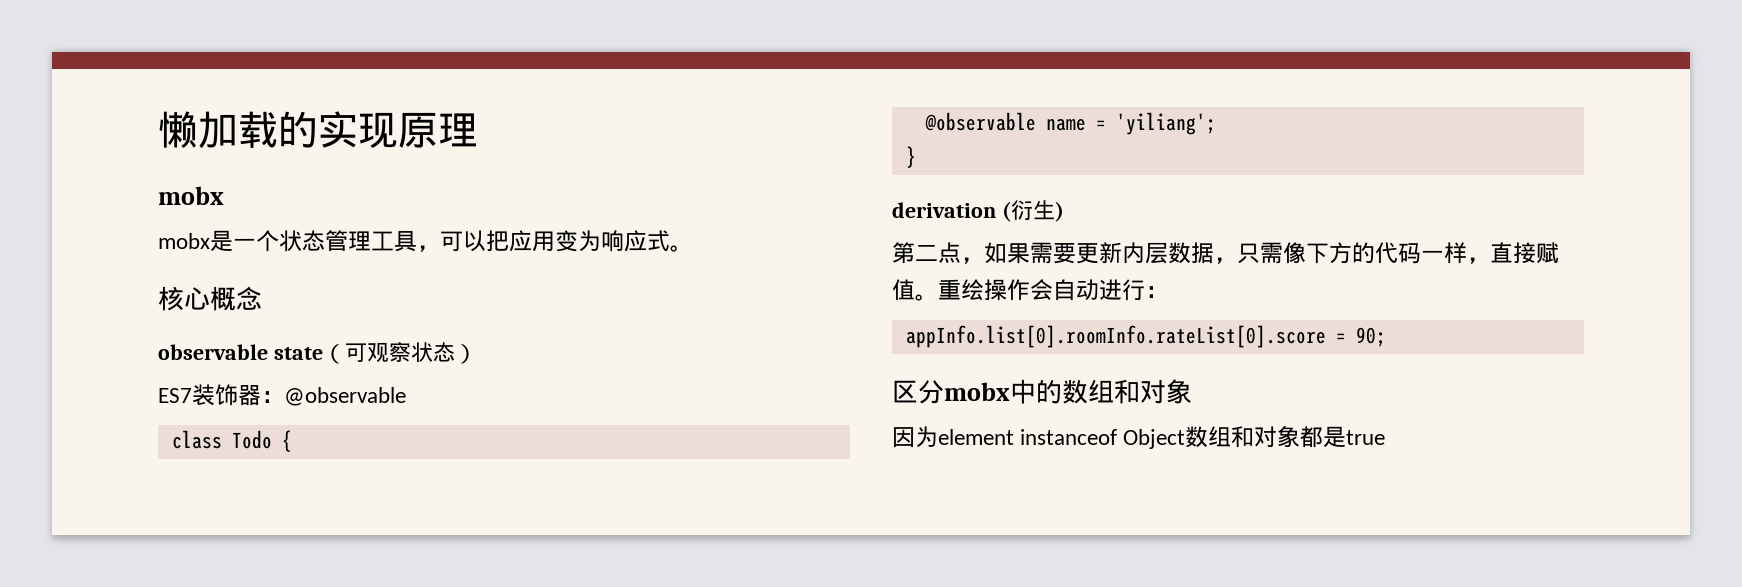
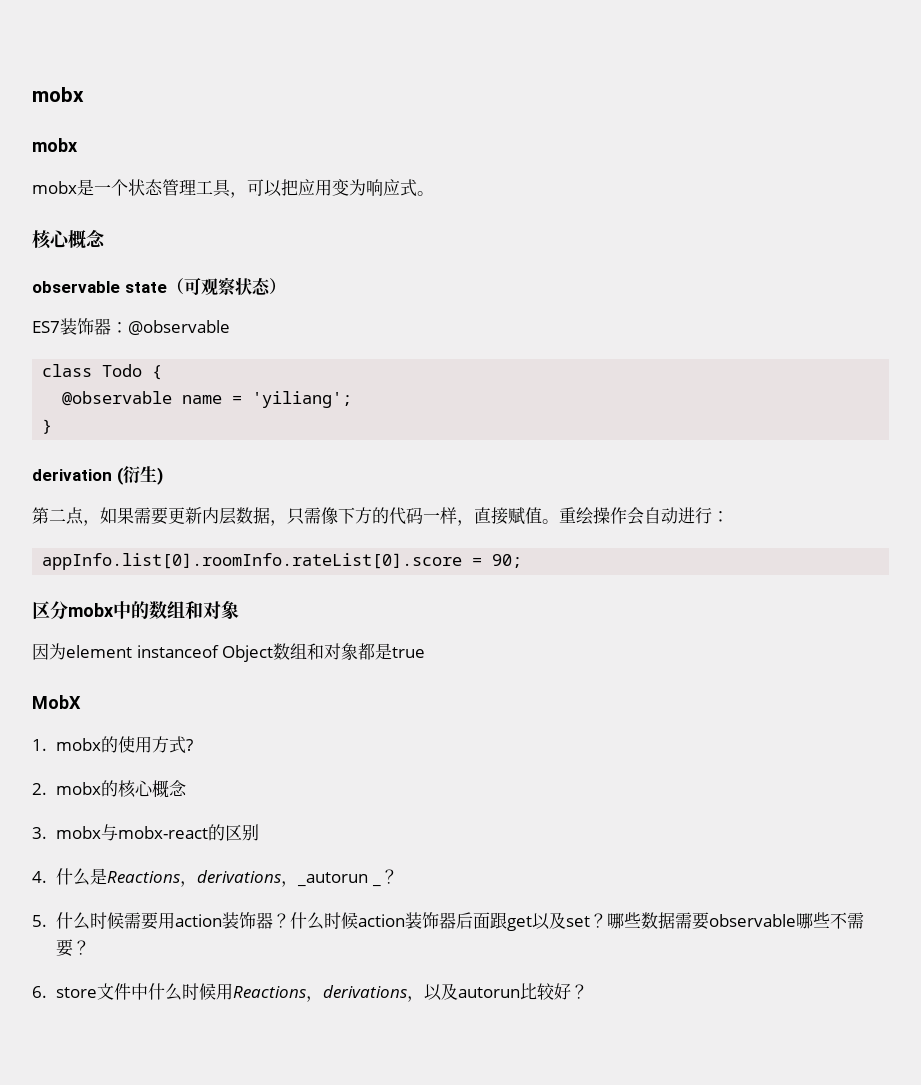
[158,111,478,149] 懒加载的实现原理 -> [32,87,84,102] mobx
(1386, 437) none -> [32,695,81,709] [32,736,193,754] [32,780,187,798] [32,824,259,841] [32,868,398,887] [32,912,864,931] [55,939,90,957] [32,983,588,1002] // MobX // 1. mobx的使用方式? // 2. mobx的核心概念 // 3. mobx与mobx-react的区别 // 4.什么是Reactions，derivations，_autorun _？ // 5.什么时候需要用action装饰器？什么时候action装饰器后面跟get以及set？哪些数据需要observable哪些不需要？ // 6. store文件中什么时候用Reactions，derivations，以及autorun比较好？

